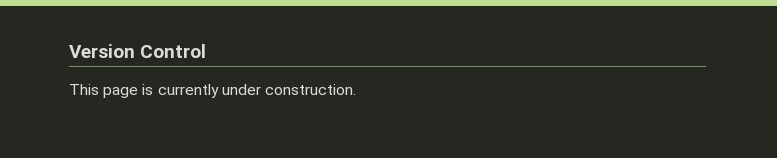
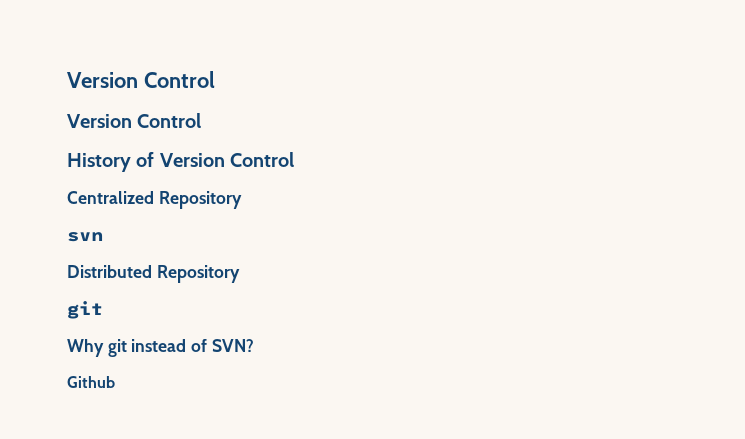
[69,44,207,58] [69,84,356,98] Version Control // This page is currently under construction. -> [67,71,215,88] [67,113,202,128] [67,152,295,172] [67,191,242,209] [67,232,103,242] [67,265,240,283] [67,301,103,319] [67,339,254,357] [67,376,115,388] Version Control // Version Control // History of Version Control // Centralized Repository // svn // Distributed Repository // git // Why git instead of SVN? // Github

